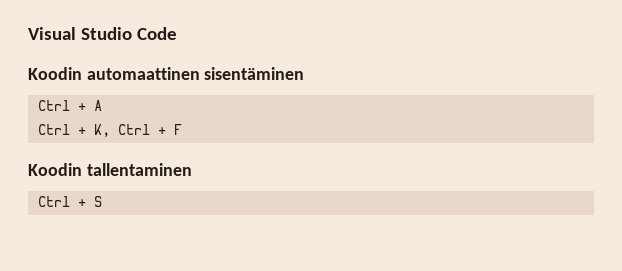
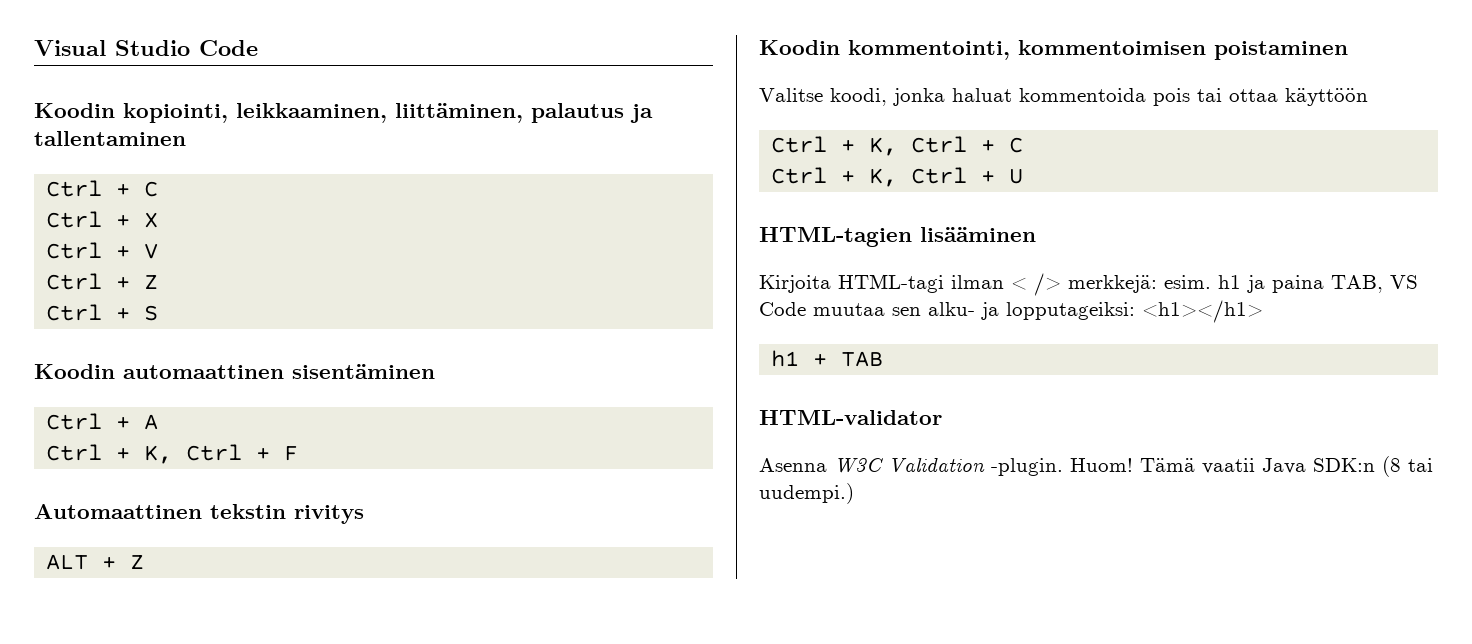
(177, 33) none -> [34,103,653,123] [34,131,186,146] [46,180,159,197] [46,211,159,228] [46,242,159,259] [46,273,159,290] [46,304,159,321] // Koodin kopiointi, leikkaaminen, liittäminen, palautus ja tallentaminen // Ctrl + C // Ctrl + X // Ctrl + V // Ctrl + Z // Ctrl + S
[28,163,192,176] [37,196,102,207] Koodin tallentaminen // Ctrl + S -> [34,504,364,524] [46,554,145,570] [759,40,1348,60] [759,88,1368,106] [771,136,1024,156] [771,167,1024,187] [759,227,1036,247] [759,273,1418,296] [759,300,1263,323] [771,350,884,367] [759,410,942,425] [759,456,1433,477] [759,483,854,504] Automaattinen tekstin rivitys // ALT + Z // Koodin kommentointi, kommentoimisen poistaminen // Valitse koodi, jonka haluat kommentoida pois tai ottaa käyttöön // Ctrl + K, Ctrl + C // Ctrl + K, Ctrl + U // HTML-tagien lisääminen // Kirjoita HTML-tagi ilman < /> merkkejä: esim. h1 ja paina TAB, VS Code muutaa sen alku- ja lopputageiksi: <h1></h1> // h1 + TAB // HTML-validator // Asenna W3C Validation -plugin. Huom! Tämä vaatii Java SDK:n (8 tai uudempi.)

